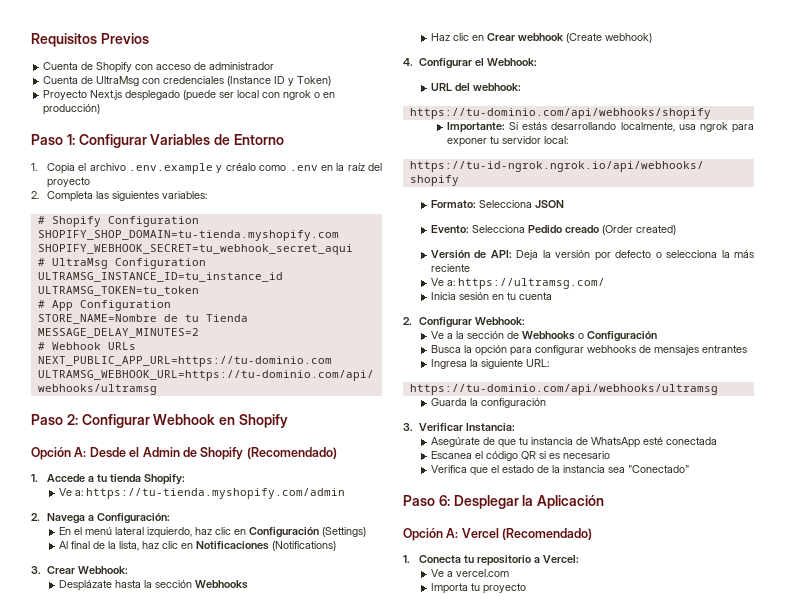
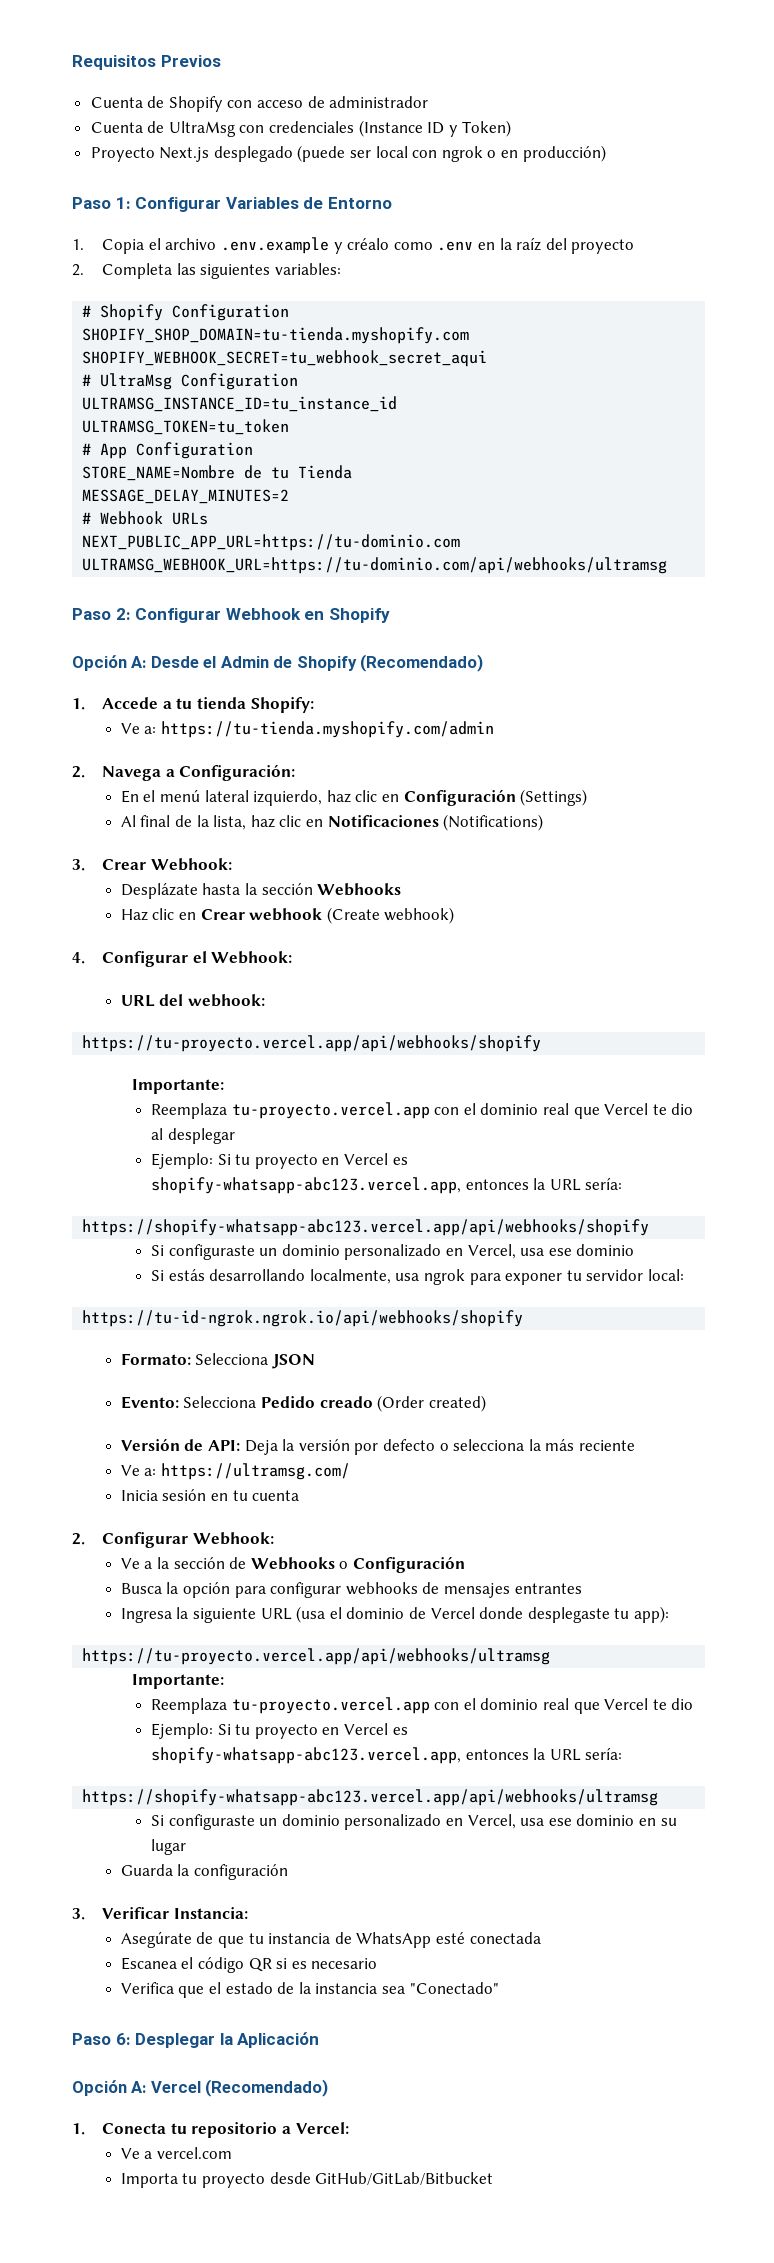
[409,108,711,119] [446,122,505,133] https://tu-dominio.com/api/webhooks/shopify // Importante: -> [82,1035,542,1052] [132,1079,225,1094] [151,1102,694,1119] [151,1128,235,1144] [151,1153,408,1169] [151,1177,623,1194] [82,1219,650,1236] [151,1244,635,1260] https://tu-proyecto.vercel.app/api/webhooks/shopify // Importante: // Reemplaza tu-proyecto.vercel.app con el dominio real que Vercel te dio al desplegar // Ejemplo: Si tu proyecto en Vercel es shopify-whatsapp-abc123.vercel.app, entonces la URL sería: // https://shopify-whatsapp-abc123.vercel.app/api/webhooks/shopify // Si configuraste un dominio personalizado en Vercel, usa ese dominio //
[525,359,549,367] [409,384,718,395] URL: // https://tu-dominio.com/api/webhooks/ultramsg -> [260,1606,669,1623] [82,1648,551,1665] [132,1674,225,1689] [151,1697,694,1714] [151,1723,408,1739] [151,1747,623,1764] [82,1789,659,1806] [151,1814,677,1830] [151,1839,187,1855] URL (usa el dominio de Vercel donde desplegaste tu app): // https://tu-proyecto.vercel.app/api/webhooks/ultramsg // Importante: // Reemplaza tu-proyecto.vercel.app con el dominio real que Vercel te dio // Ejemplo: Si tu proyecto en Vercel es shopify-whatsapp-abc123.vercel.app, entonces la URL sería: // https://shopify-whatsapp-abc123.vercel.app/api/webhooks/ultramsg // Si configuraste un dominio personalizado en Vercel, usa ese dominio en su lugar
(526, 588) none -> [269,2172,494,2185] desde GitHub/GitLab/Bitbucket

